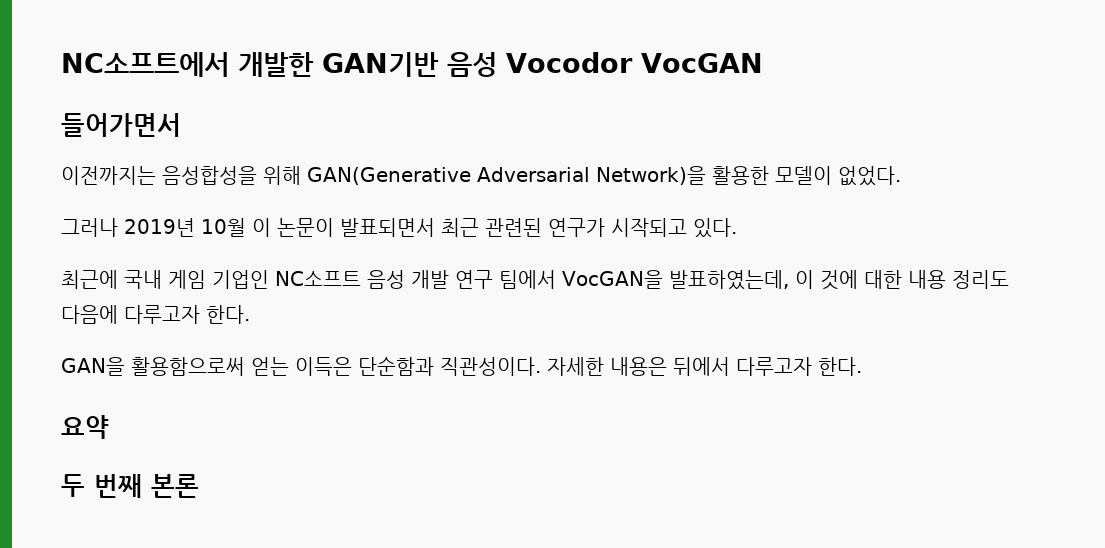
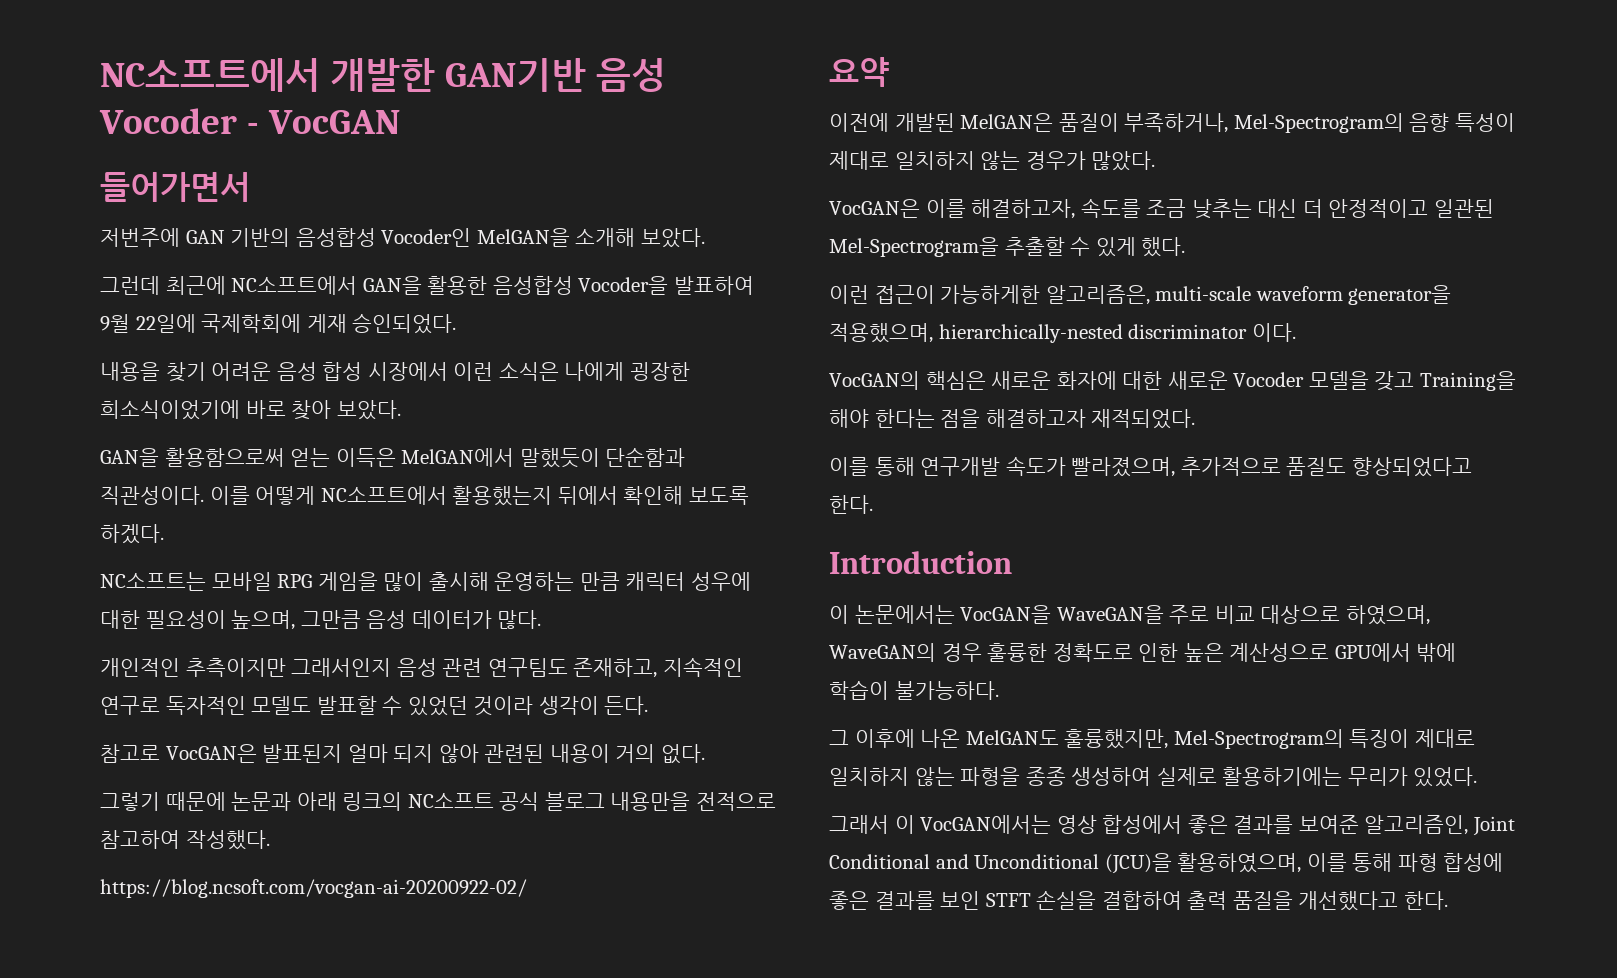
[506,52,633,73] Vocodor -> [99,108,259,134] Vocoder -
[61,166,901,186] [61,218,737,238] [61,270,1009,290] [61,305,250,324] [61,356,862,376] [61,415,109,439] [61,474,199,498] 이전까지는 음성합성을 위해 GAN(Generative Adversarial Network)을 활용한 모델이 없었다. // 그러나 2019년 10월 이 논문이 발표되면서 최근 관련된 연구가 시작되고 있다. // 최근에 국내 게임 기업인 NC소프트 음성 개발 연구 팀에서 VocGAN을 발표하였는데, 이 것에 대한 내용 정리도 다음에 다루고자 한다. // GAN을 활용함으로써 얻는 이득은 단순함과 직관성이다. 자세한 내용은 뒤에서 다루고자 한다. // 요약 // 두 번째 본론 -> [100,228,705,248] [100,276,754,295] [100,313,457,334] [100,362,690,382] [100,400,401,420] [100,447,686,468] [100,486,749,506] [100,524,164,544] [100,572,751,591] [100,610,542,630] [100,657,743,678] [100,696,649,716] [100,744,705,764] [100,792,776,811] [100,830,270,850] [100,879,527,898] [829,57,889,87] [829,113,1515,133] [829,151,1156,171] [829,198,1494,219] [829,237,1186,257] [829,285,1452,305] [829,323,1296,343] [829,371,1516,391] [829,409,1196,429] [829,456,1472,477] [829,495,873,514] [829,551,1012,574] [829,605,1430,625] [829,643,1457,662] [829,680,999,700] [829,729,1475,749] [829,767,1478,787] [829,815,1515,836] [829,853,1504,874] [829,890,1448,911] 저번주에 GAN 기반의 음성합성 Vocoder인 MelGAN을 소개해 보았다. // 그런데 최근에 NC소프트에서 GAN을 활용한 음성합성 Vocoder을 발표하여 9월 22일에 국제학회에 게재 승인되었다. // 내용을 찾기 어려운 음성 합성 시장에서 이런 소식은 나에게 굉장한 희소식이었기에 바로 찾아 보았다. // GAN을 활용함으로써 얻는 이득은 MelGAN에서 말했듯이 단순함과 직관성이다. 이를 어떻게 NC소프트에서 활용했는지 뒤에서 확인해 보도록 하겠다. // NC소프트는 모바일 RPG 게임을 많이 출시해 운영하는 만큼 캐릭터 성우에 대한 필요성이 높으며, 그만큼 음성 데이터가 많다. // 개인적인 추측이지만 그래서인지 음성 관련 연구팀도 존재하고, 지속적인 연구로 독자적인 모델도 발표할 수 있었던 것이라 생각이 든다. // 참고로 VocGAN은 발표된지 얼마 되지 않아 관련된 내용이 거의 없다. // 그렇기 때문에 논문과 아래 링크의 NC소프트 공식 블로그 내용만을 전적으로 참고하여 작성했다. // https://blog.ncsoft.com/vocgan-ai-20200922-02/ // 요약 // 이전에 개발된 MelGAN은 품질이 부족하거나, Mel-Spectrogram의 음향 특성이 제대로 일치하지 않는 경우가 많았다. // VocGAN은 이를 해결하고자, 속도를 조금 낮추는 대신 더 안정적이고 일관된 Mel-Spectrogram을 추출할 수 있게 했다. // 이런 접근이 가능하게한 알고리즘은, multi-scale waveform generator을 적용했으며, hierarchically-nested discriminator 이다. // VocGAN의 핵심은 새로운 화자에 대한 새로운 Vocoder 모델을 갖고 Training을 해야 한다는 점을 해결하고자 재적되었다. // 이를 통해 연구개발 속도가 빨라졌으며, 추가적으로 품질도 향상되었다고 한다. // Introduction // 이 논문에서는 VocGAN을 WaveGAN을 주로 비교 대상으로 하였으며, WaveGAN의 경우 훌륭한 정확도로 인한 높은 계산성으로 GPU에서 밖에 학습이 불가능하다. // 그 이후에 나온 MelGAN도 훌륭했지만, Mel-Spectrogram의 특징이 제대로 일치하지 않는 파형을 종종 생성하여 실제로 활용하기에는 무리가 있었다. // 그래서 이 VocGAN에서는 영상 합성에서 좋은 결과를 보여준 알고리즘인, Joint Conditional and Unconditional (JCU)을 활용하였으며, 이를 통해 파형 합성에 좋은 결과를 보인 STFT 손실을 결합하여 출력 품질을 개선했다고 한다.

